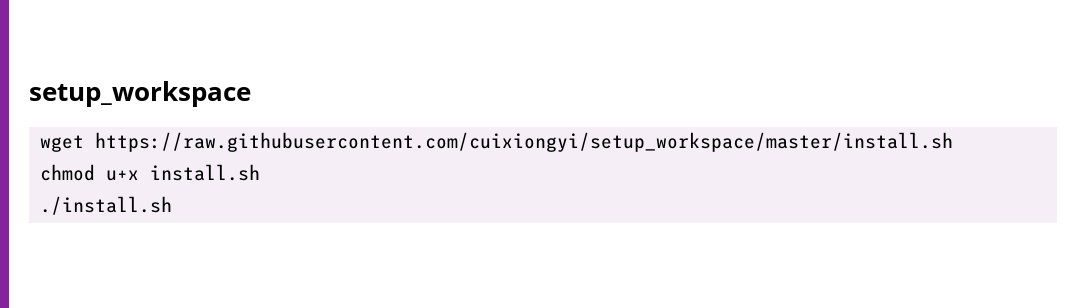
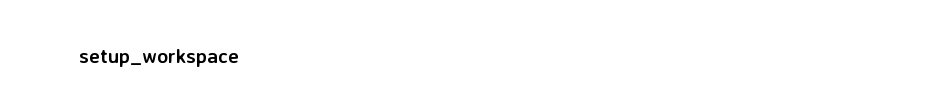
[40,132,954,152] [40,164,261,181] [40,196,173,215] // wget https://raw.githubusercontent.com/cuixiongyi/setup_workspace/master/install.sh // chmod u+x install.sh // ./install.sh -> (239, 58) none

